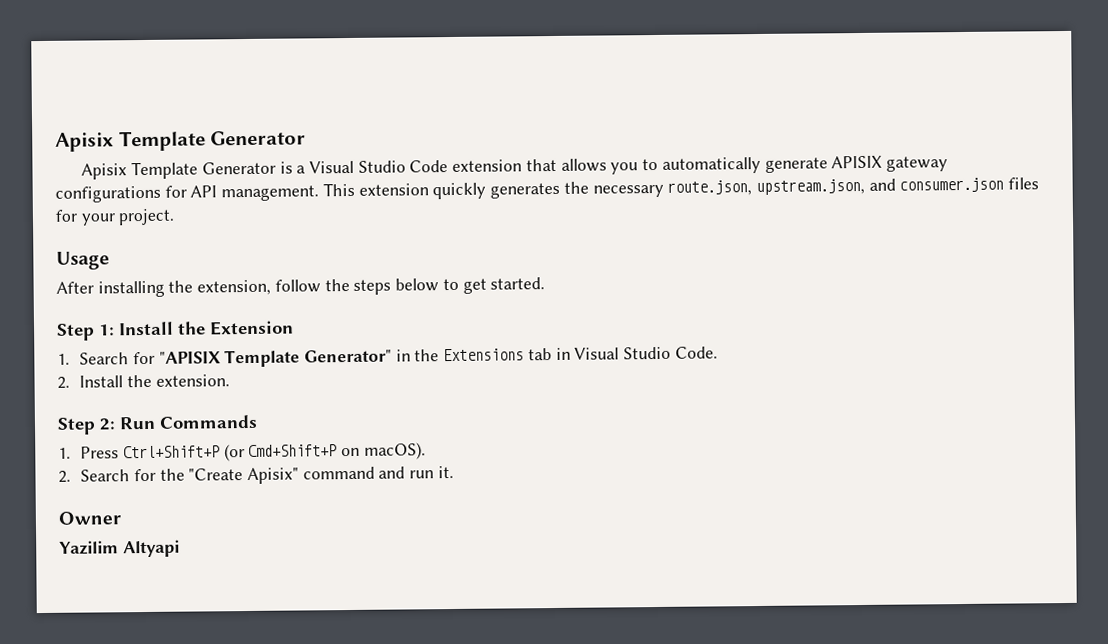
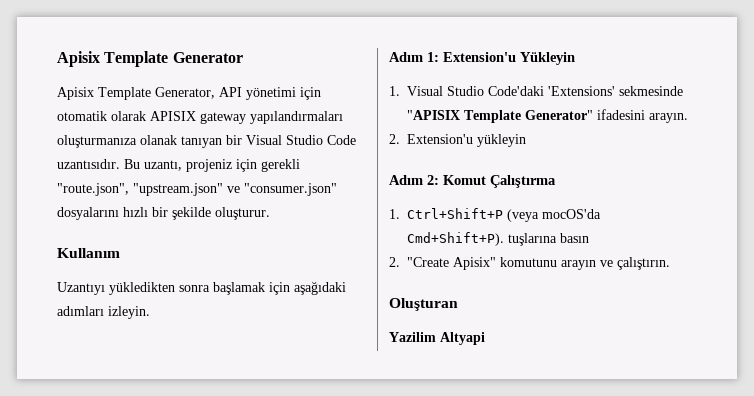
[201,155,948,175] [55,177,1040,203] [55,208,176,226] [56,251,110,270] [56,277,546,298] [56,320,294,341] [57,346,718,368] [57,374,230,389] [57,414,258,435] [58,442,426,462] [58,465,454,485] [58,511,121,525] Generator is a Visual Studio Code extension that allows you to automatically generate APISIX gateway configurations for API management. This extension quickly generates the necessary route.json, upstream.json, and consumer.json files for your project. // Usage // After installing the extension, follow the steps below to get started. // Step 1: Install the Extension // 1. Search for "APISIX Template Generator" in the Extensions tab in Visual Studio Code. // 2. Install the extension. // Step 2: Run Commands // 1. Press Ctrl+Shift+P (or Cmd+Shift+P on macOS). // 2. Search for the "Create Apisix" command and run it. // Owner -> [155,87,321,100] [57,111,343,124] [57,135,356,148] [57,159,300,172] [57,183,337,196] [57,207,270,220] [57,248,120,258] [57,281,346,295] [57,306,150,319] [389,52,575,65] [389,86,683,96] [407,109,688,123] [389,134,526,147] [389,175,556,188] [389,208,601,222] [407,232,589,246] [389,257,670,270] [389,298,458,311] Generator, API yönetimi için otomatik olarak APISIX gateway yapılandırmaları oluşturmanıza olanak tanıyan bir Visual Studio Code uzantısıdır. Bu uzantı, projeniz için gerekli "route.json", "upstream.json" ve "consumer.json" dosyalarını hızlı bir şekilde oluşturur. // Kullanım // Uzantıyı yükledikten sonra başlamak için aşağıdaki adımları izleyin. // Adım 1: Extension'u Yükleyin // 1. Visual Studio Code'daki 'Extensions' sekmesinde "APISIX Template Generator" ifadesini arayın. // 2. Extension'u yükleyin // Adım 2: Komut Çalıştırma // 1. Ctrl+Shift+P (veya mocOS'da Cmd+Shift+P). tuşlarına basın // 2. "Create Apisix" komutunu arayın ve çalıştırın. // Oluşturan

